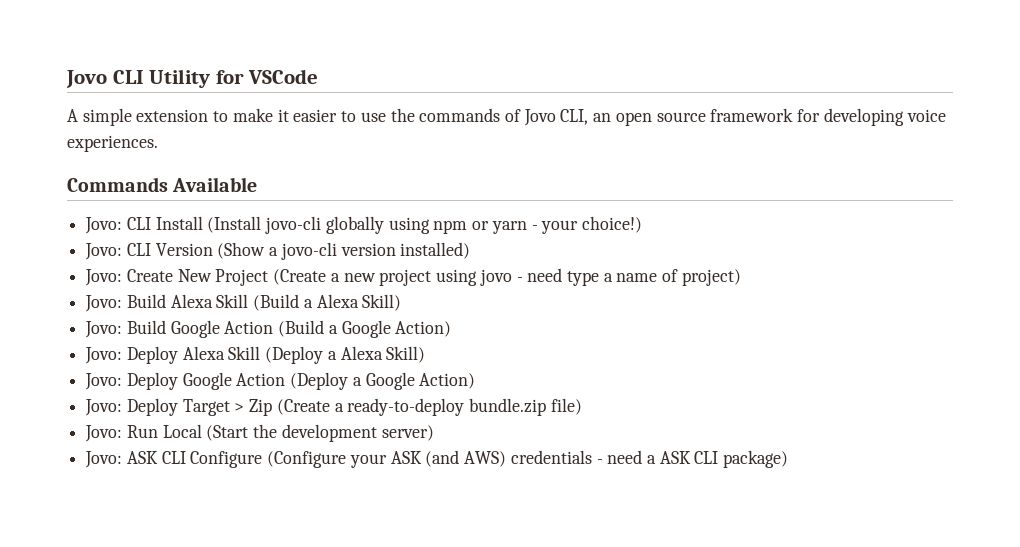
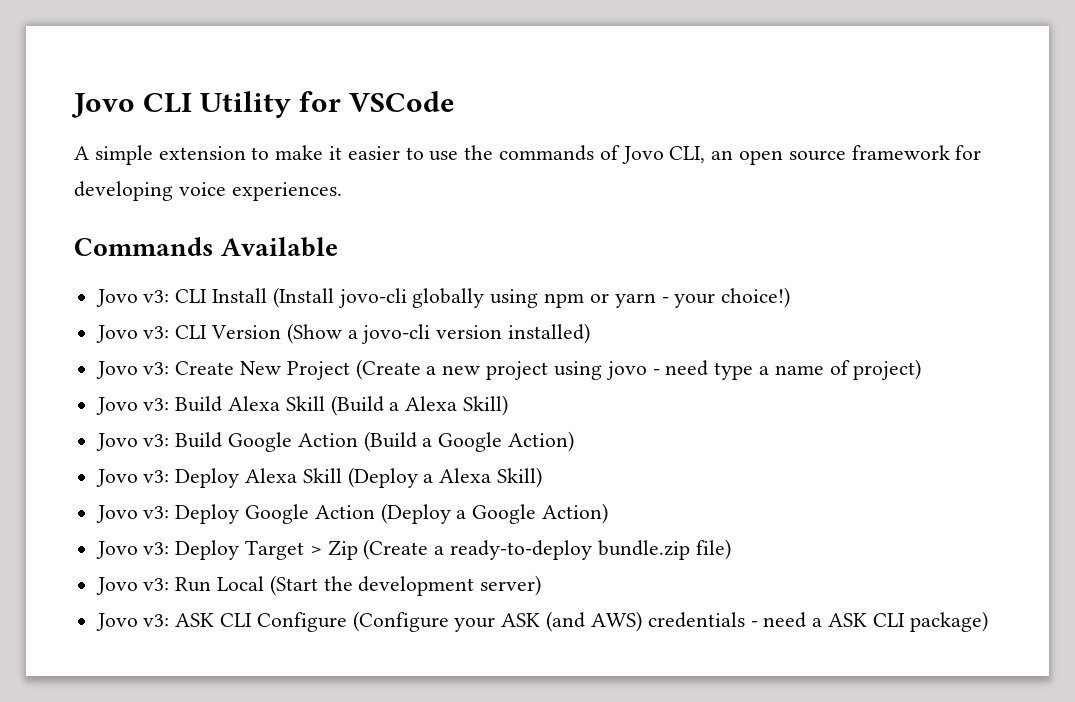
[85,217,123,234] Jovo: -> [95,289,170,307] Jovo v3:
[85,243,123,260] Jovo: -> [95,325,170,343] Jovo v3:
[85,269,123,286] Jovo: -> [95,361,170,379] Jovo v3:
[85,295,123,312] Jovo: -> [95,397,170,415] Jovo v3:
[85,321,123,338] Jovo: -> [95,433,170,451] Jovo v3:
[85,347,123,364] Jovo: -> [95,469,170,487] Jovo v3:
[85,373,123,390] Jovo: -> [95,505,170,523] Jovo v3:
[85,399,123,416] Jovo: -> [95,541,170,559] Jovo v3:
[85,425,123,442] Jovo: -> [95,577,170,595] Jovo v3:
[85,451,123,468] Jovo: -> [95,613,170,631] Jovo v3:

